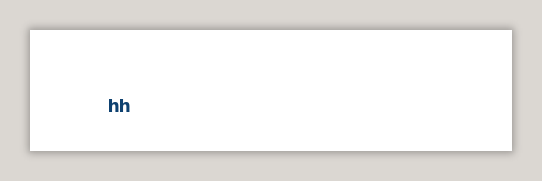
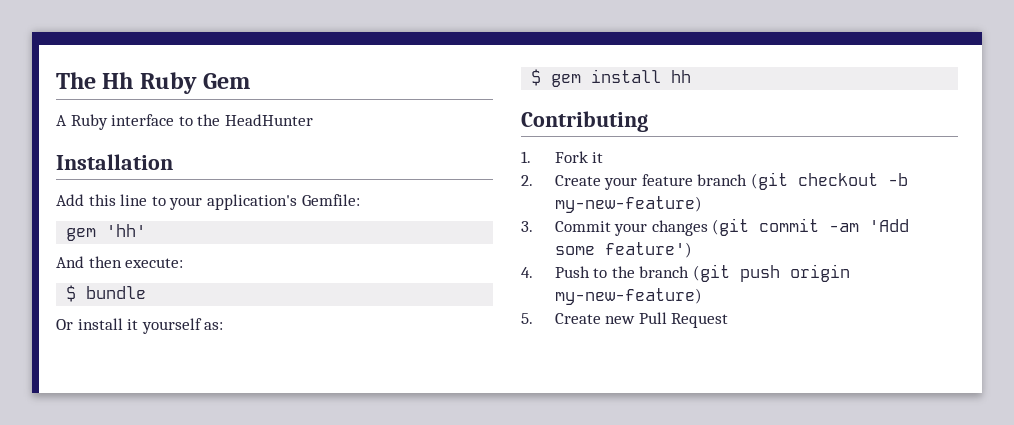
[108,99,130,112] hh -> [56,72,251,94] [56,114,313,130] [56,154,173,170] [56,194,360,210] [66,224,147,241] [56,256,184,268] [66,285,147,302] [56,318,224,334] [531,69,692,87] [521,111,648,132] [521,151,604,163] [521,172,908,190] [554,196,702,213] [521,218,910,236] [554,242,692,258] [521,264,850,282] [554,288,702,305] [521,312,729,328] The Hh Ruby Gem // A Ruby interface to the HeadHunter // Installation // Add this line to your application's Gemfile: // gem 'hh' // And then execute: // $ bundle // Or install it yourself as: // $ gem install hh // Contributing // 1. Fork it // 2. Create your feature branch (git checkout -b my-new-feature) // 3. Commit your changes (git commit -am 'Add some feature') // 4. Push to the branch (git push origin my-new-feature) // 5. Create new Pull Request

